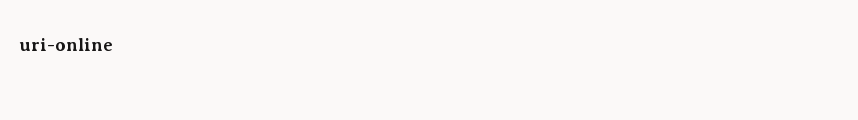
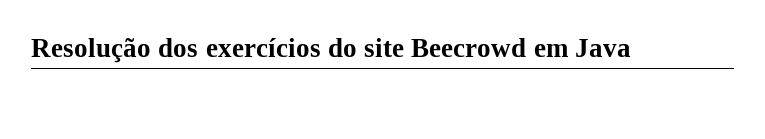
[19,38,113,51] uri-online -> [31,38,632,63] Resolução dos exercícios do site Beecrowd em Java

